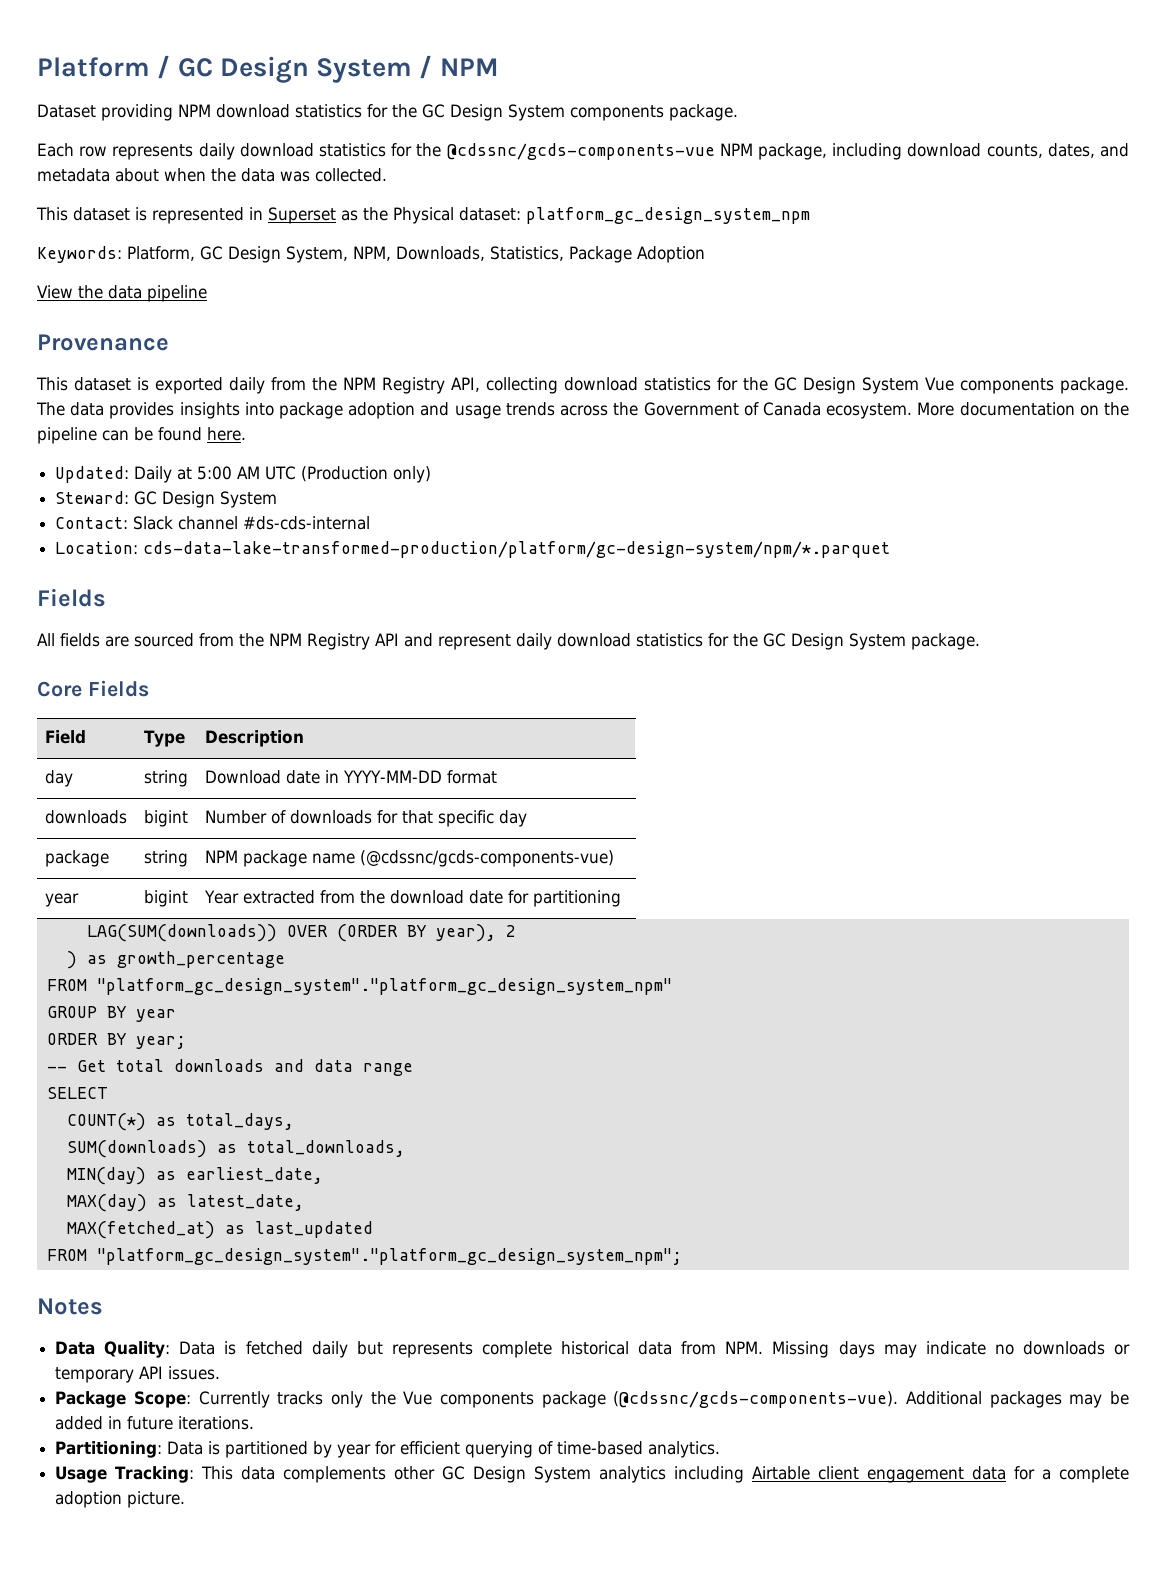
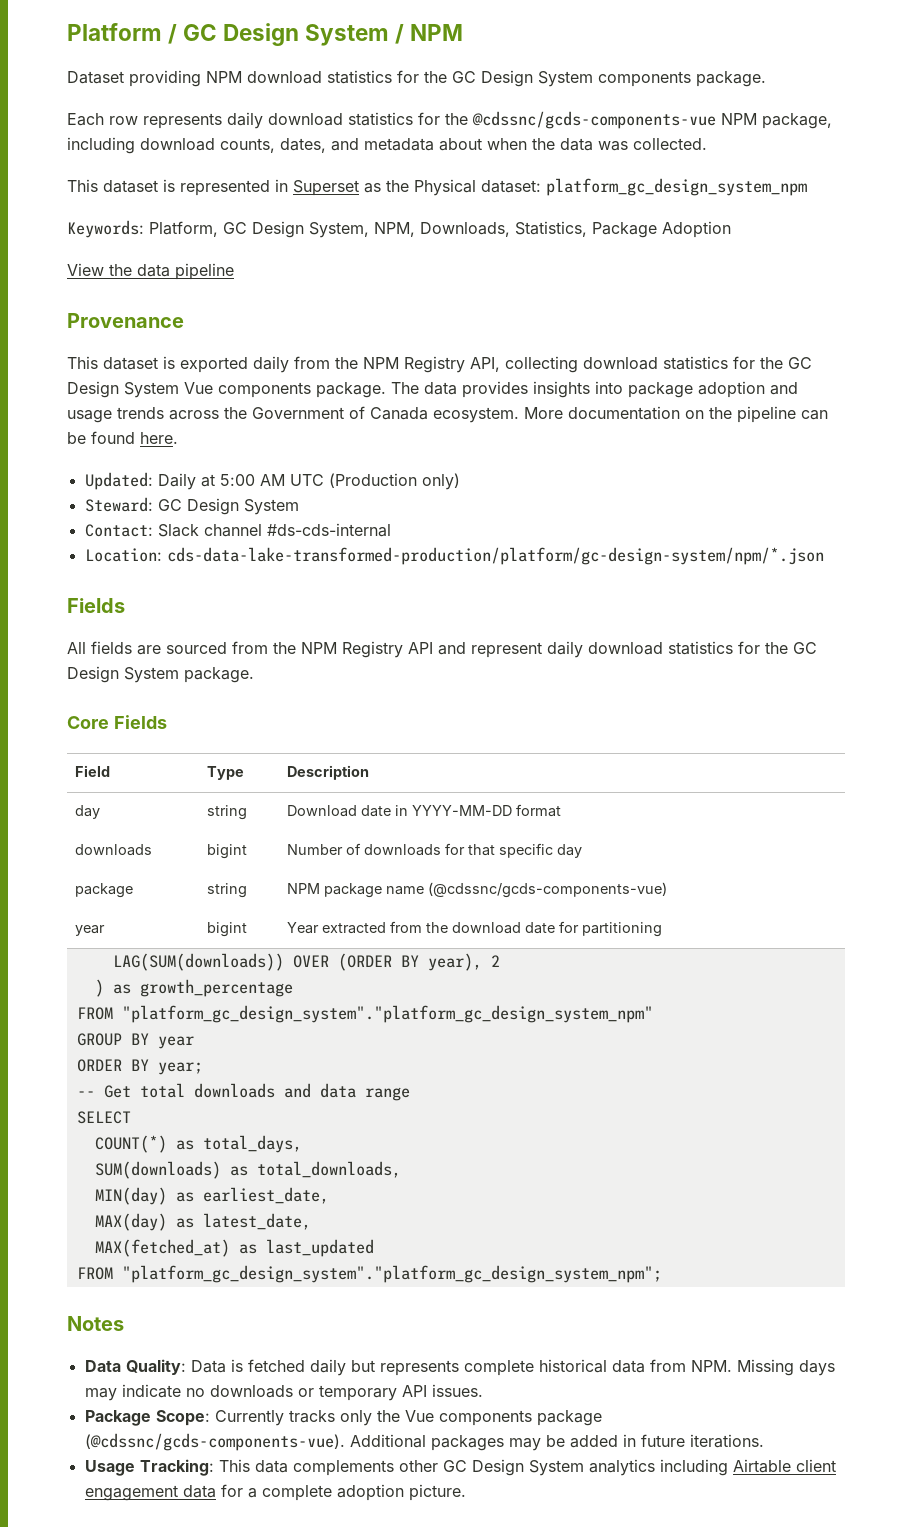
[143,541,891,558] cds-data-lake-transformed-production/platform/gc-design-system/npm/*.parquet -> [166,547,824,565] cds-data-lake-transformed-production/platform/gc-design-system/npm/*.json
[55,1441,721,1458] // Partitioning: Data is partitioned by year for efficient querying of time-based analytics. -> (764, 1441) none

